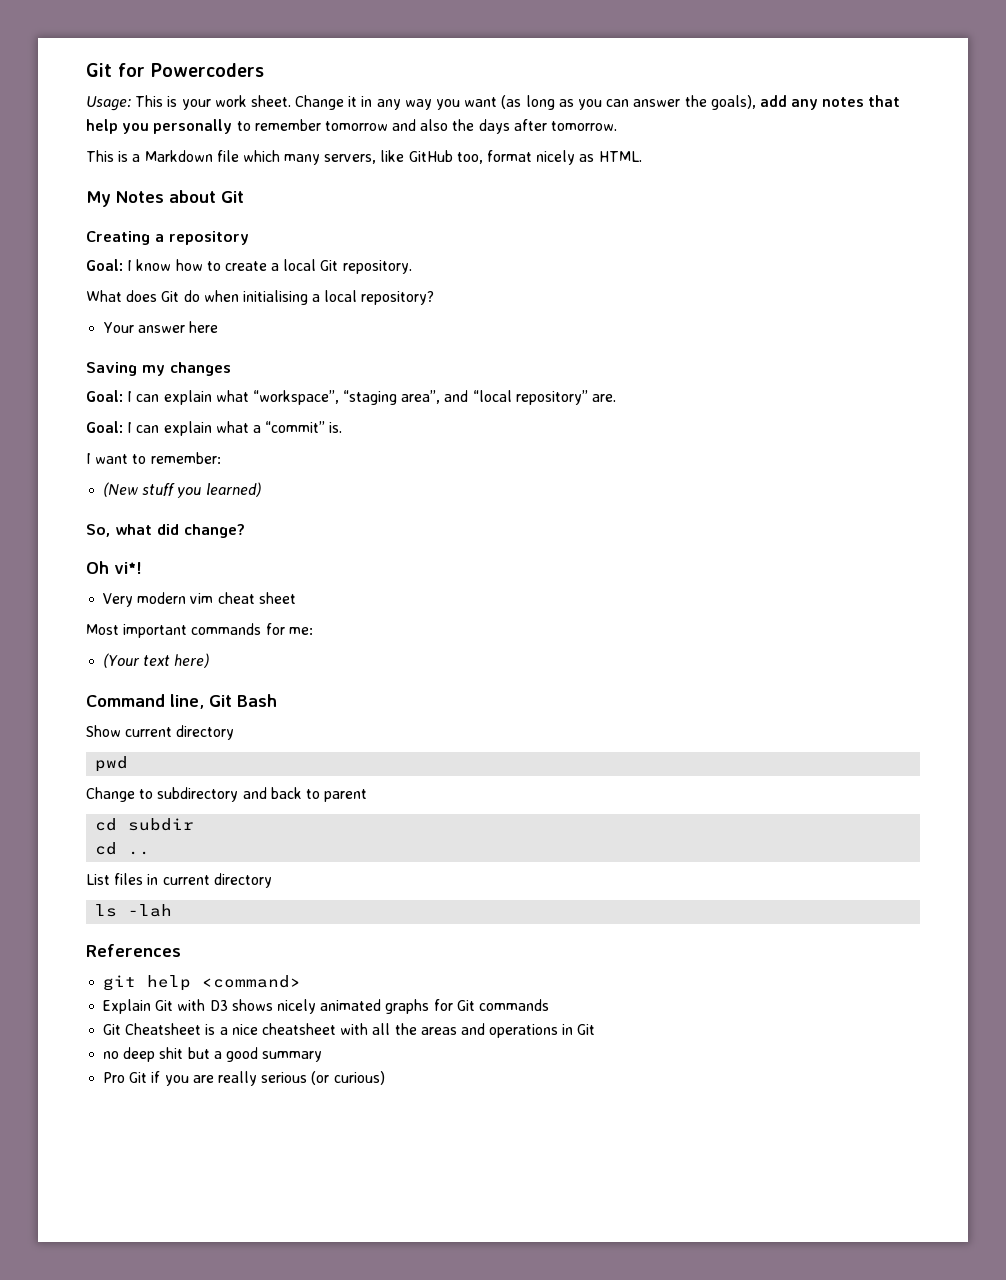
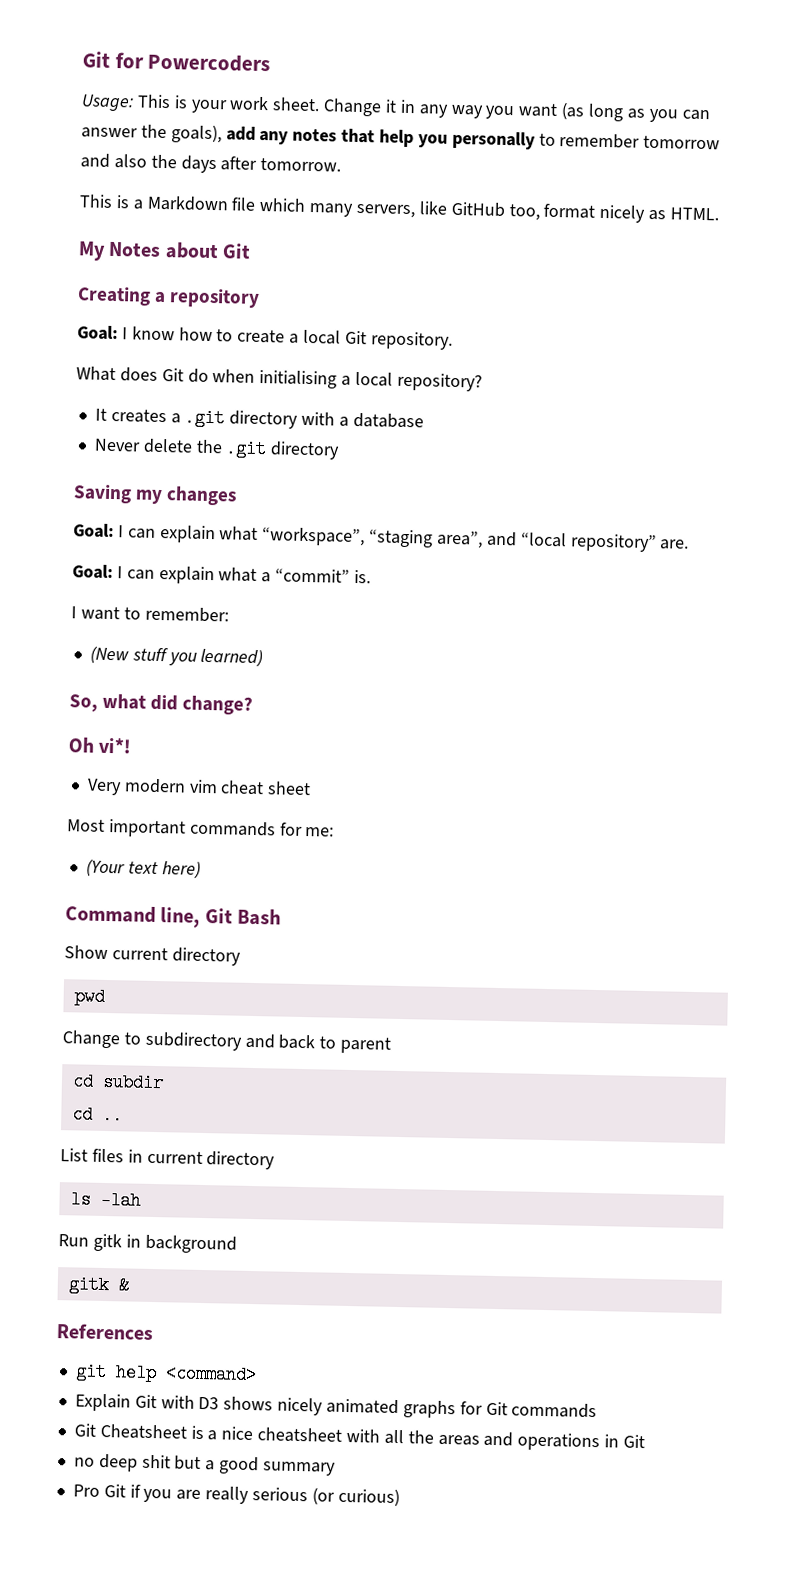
[103,321,219,333] Your answer here -> [94,408,424,429] [93,438,341,460] It creates a .git directory with a database // Never delete the .git directory
(173, 910) none -> [58,1233,237,1254] [67,1275,130,1295] // Run gitk in background // gitk &

